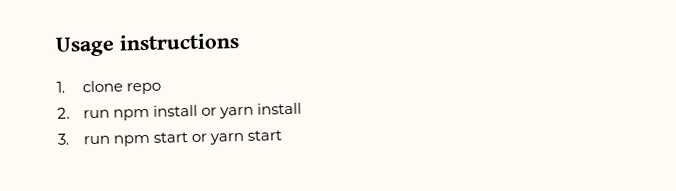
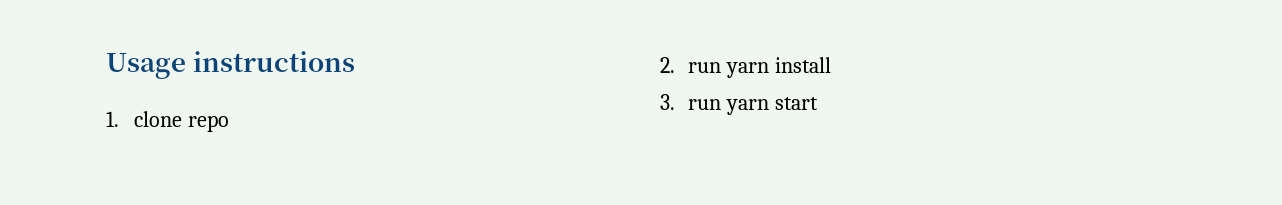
[112,104,218,121] npm install or -> (721, 67) none
[112,132,208,147] npm start or -> (721, 104) none

